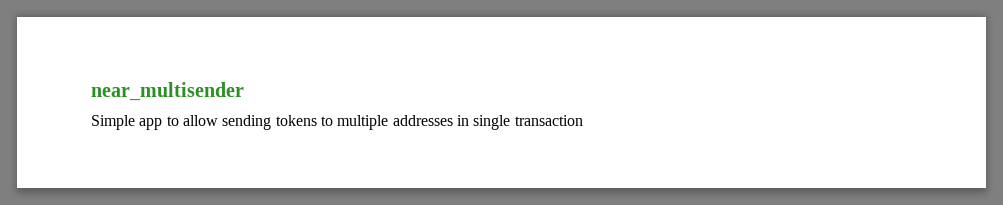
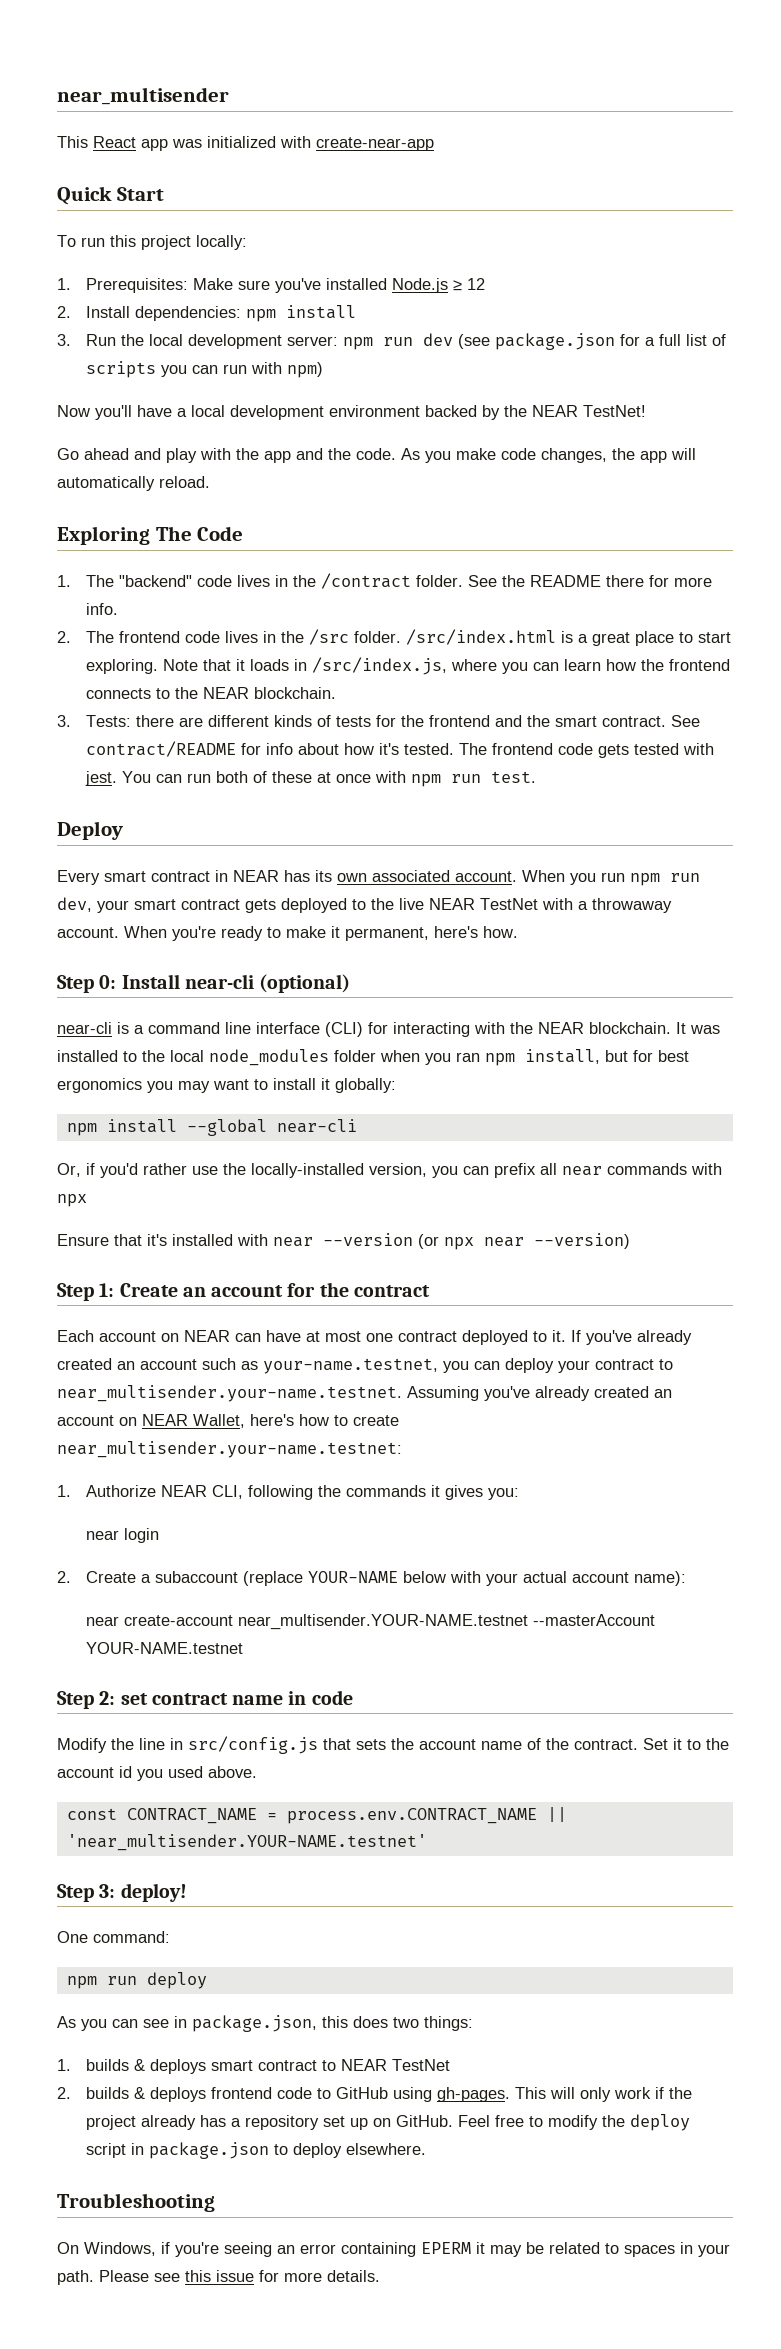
[91,115,583,130] Simple app to allow sending tokens to multiple addresses in single transaction -> [57,136,434,151] [57,186,164,205] [57,235,247,250] [57,278,485,293] [57,305,356,322] [57,333,726,350] [85,361,323,378] [57,405,646,420] [57,448,696,463] [57,476,210,491] [57,526,244,545] [57,573,712,589] [85,603,118,615] [57,629,731,646] [85,657,730,675] [85,687,336,699] [57,715,700,727] [85,741,714,758] [84,771,536,787] [57,821,123,840] [57,870,700,886] [57,897,672,913] [57,926,518,941] [57,974,351,993] [57,1022,720,1037] [57,1049,689,1066] [57,1078,396,1093] [66,1119,357,1136] [57,1163,722,1178] [57,1194,87,1207] [57,1233,630,1250] [57,1282,430,1301] [57,1330,692,1345] [57,1358,673,1374] [57,1385,672,1402] [57,1414,399,1428] [57,1441,402,1458] [57,1485,519,1500] [85,1528,159,1543] [57,1571,686,1586] [85,1614,655,1630] [85,1642,243,1654] [57,1690,353,1709] [57,1736,729,1754] [57,1766,257,1781] [66,1807,567,1824] [66,1834,427,1851] [57,1883,187,1902] [57,1931,170,1943] [66,1972,207,1989] [57,2015,473,2032] [57,2059,450,2074] [57,2087,692,2102] [85,2114,690,2131] [85,2142,426,2159] [57,2193,215,2212] [57,2242,730,2257] [57,2270,380,2285] This React app was initialized with create-near-app // Quick Start // To run this project locally: // 1. Prerequisites: Make sure you've installed Node.js ≥ 12 // 2. Install dependencies: npm install // 3. Run the local development server: npm run dev (see package.json for a full list of scripts you can run with npm) // Now you'll have a local development environment backed by the NEAR TestNet! // Go ahead and play with the app and the code. As you make code changes, the app will automatically reload. // Exploring The Code // 1. The "backend" code lives in the /contract folder. See the README there for more info. // 2. The frontend code lives in the /src folder. /src/index.html is a great place to start exploring. Note that it loads in /src/index.js, where you can learn how the frontend connects to the NEAR blockchain. // 3. Tests: there are different kinds of tests for the frontend and the smart contract. See contract/README for info about how it's tested. The frontend code gets tested with jest. You can run both of these at once with npm run test. // Deploy // Every smart contract in NEAR has its own associated account. When you run npm run dev, your smart contract gets deployed to the live NEAR TestNet with a throwaway account. When you're ready to make it permanent, here's how. // Step 0: Install near-cli (optional) // near-cli is a command line interface (CLI) for interacting with the NEAR blockchain. It was installed to the local node_modules folder when you ran npm install, but for best ergonomics you may want to install it globally: // npm install --global near-cli // Or, if you'd rather use the locally-installed version, you can prefix all near commands with npx // Ensure that it's installed with near --version (or npx near --version) // Step 1: Create an account for the contract // Each account on NEAR can have at most one contract deployed to it. If you've already created an account such as your-name.testnet, you can deploy your contract to near_multisender.your-name.testnet. Assuming you've already created an account on NEAR Wallet, here's how to create near_multisender.your-name.testnet: // 1. Authorize NEAR CLI, following the commands it gives you: // near login // 2. Create a subaccount (replace YOUR-NAME below with your actual account name): // near create-account near_multisender.YOUR-NAME.testnet --masterAccount YOUR-NAME.testnet // Step 2: set contract name in code // Modify the line in src/config.js that sets the account name of the contract. Set it to the account id you used above. // const CONTRACT_NAME = process.env.CONTRACT_NAME || 'near_multisender.YOUR-NAME.testnet' // Step 3: deploy! // One command: // npm run deploy // As you can see in package.json, this does two things: // 1. builds & deploys smart contract to NEAR TestNet // 2. builds & deploys frontend code to GitHub using gh-pages. This will only work if the project already has a repository set up on GitHub. Feel free to modify the deploy script in package.json to deploy elsewhere. // Troubleshooting // On Windows, if you're seeing an error containing EPERM it may be related to spaces in your path. Please see this issue for more details.

